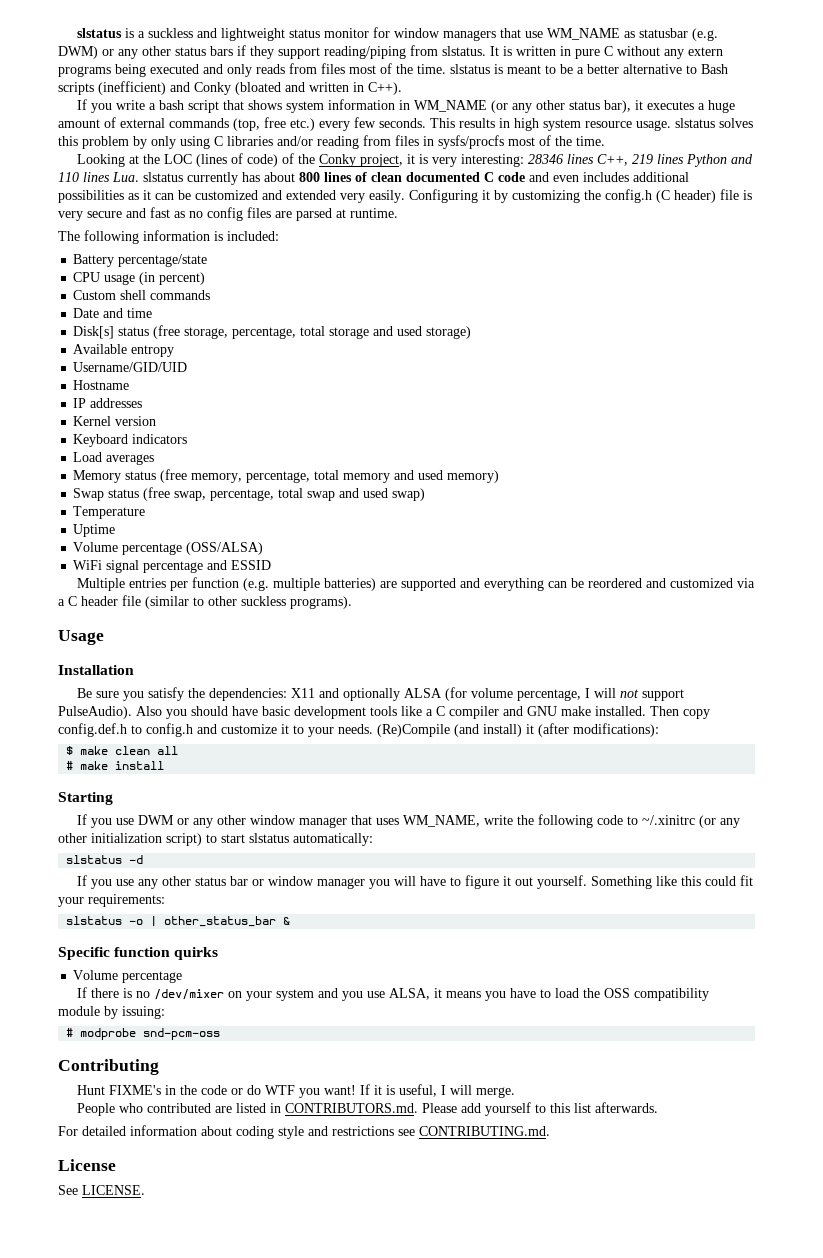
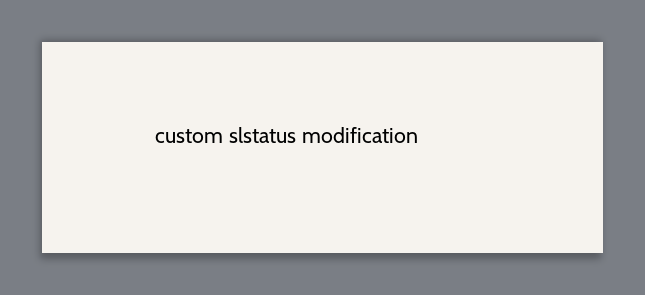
[77,27,719,41] [58,45,723,59] [58,63,728,77] [58,81,402,95] [77,99,736,113] [58,117,753,131] [58,135,605,149] [77,153,754,167] [58,172,689,185] [58,189,752,203] [58,207,398,221] [58,230,279,244] [73,254,208,267] [73,272,206,285] [73,290,211,300] [73,308,153,318] [73,325,472,339] [73,344,175,357] [73,362,188,372] [73,380,130,390] [73,398,143,408] [73,416,157,426] [73,434,188,447] [73,452,155,465] [73,469,500,483] [73,487,426,501] [73,506,146,519] [73,524,116,537] [73,542,264,555] [73,560,272,573] [77,577,756,591] [58,595,352,609] [58,630,104,645] [58,665,134,675] [77,687,685,701] [58,706,710,719] [58,723,659,737] [66,746,179,755] [66,761,165,770] [58,792,113,805] [77,814,741,828] [58,833,373,846] [66,855,144,864] [77,875,754,889] [58,894,165,907] [66,916,291,927] [58,947,219,960] [73,970,183,983] [77,987,710,1001] [58,1006,165,1019] [66,1028,221,1040] [58,1059,159,1075] [77,1084,516,1098] [77,1102,659,1116] [58,1125,550,1139] [58,1159,116,1171] [58,1185,145,1195] slstatus is a suckless and lightweight status monitor for window managers that use WM_NAME as statusbar (e.g. DWM) or any other status bars if they support reading/piping from slstatus. It is written in pure C without any extern programs being executed and only reads from files most of the time. slstatus is meant to be a better alternative to Bash scripts (inefficient) and Conky (bloated and written in C++). // If you write a bash script that shows system information in WM_NAME (or any other status bar), it executes a huge amount of external commands (top, free etc.) every few seconds. This results in high system resource usage. slstatus solves this problem by only using C libraries and/or reading from files in sysfs/procfs most of the time. // Looking at the LOC (lines of code) of the Conky project, it is very interesting: 28346 lines C++, 219 lines Python and 110 lines Lua. slstatus currently has about 800 lines of clean documented C code and even includes additional possibilities as it can be customized and extended very easily. Configuring it by customizing the config.h (C header) file is very secure and fast as no config files are parsed at runtime. // The following information is included: // Battery percentage/state // CPU usage (in percent) // Custom shell commands // Date and time // Disk[s] status (free storage, percentage, total storage and used storage) // Available entropy // Username/GID/UID // Hostname // IP addresses // Kernel version // Keyboard indicators // Load averages // Memory status (free memory, percentage, total memory and used memory) // Swap status (free swap, percentage, total swap and used swap) // Temperature // Uptime // Volume percentage (OSS/ALSA) // WiFi signal percentage and ESSID // Multiple entries per function (e.g. multiple batteries) are supported and everything can be reordered and customized via a C header file (similar to other suckless programs). // Usage // Installation // Be sure you satisfy the dependencies: X11 and optionally ALSA (for volume percentage, I will not support PulseAudio). Also you should have basic development tools like a C compiler and GNU make installed. Then copy config.def.h to config.h and customize it to your needs. (Re)Compile (and install) it (after modifications): // $ make clean all // # make install // Starting // If you use DWM or any other window manager that uses WM_NAME, write the following code to ~/.xinitrc (or any other initialization script) to start slstatus automatically: // slstatus -d // If you use any other status bar or window manager you will have to figure it out yourself. Something like this could fit your requirements: // slstatus -o | other_status_bar & // Specific function quirks // Volume percentage // If there is no /dev/mixer on your system and you use ALSA, it means you have to load the OSS compatibility module by issuing: // # modprobe snd-pcm-oss // Contributing // Hunt FIXME's in the code or do WTF you want! If it is useful, I will merge. // People who contributed are listed in CONTRIBUTORS.md. Please add yourself to this list afterwards. // For detailed information about coding style and restrictions see CONTRIBUTING.md. // License // See LICENSE. -> [155,127,418,143] custom slstatus modification

